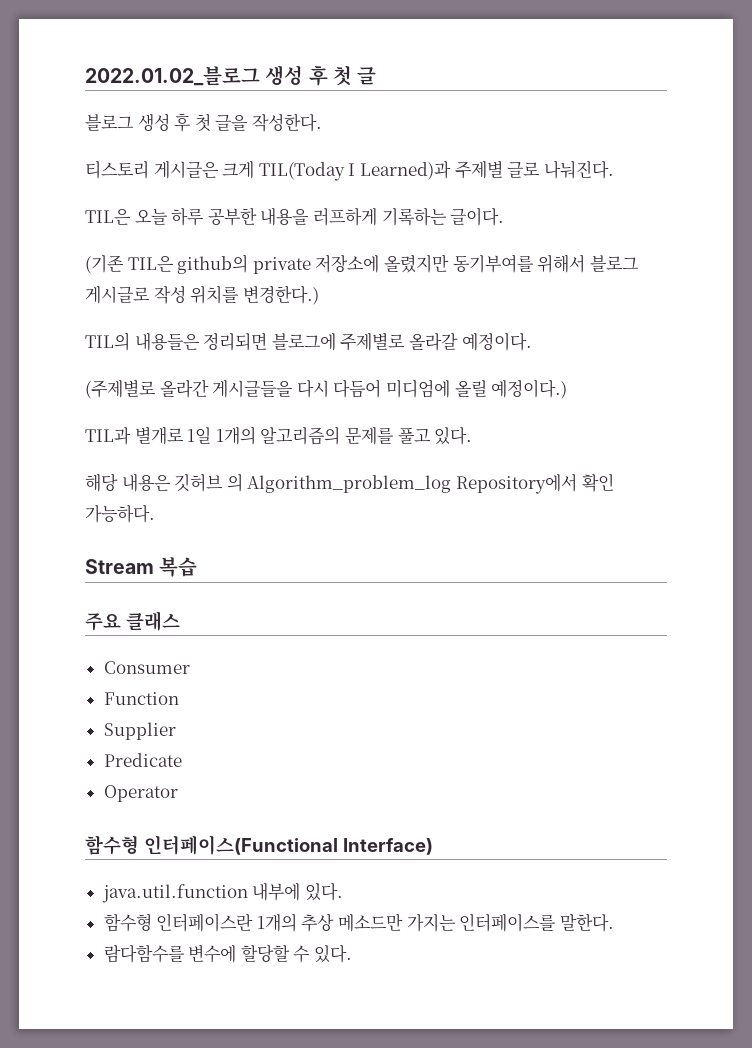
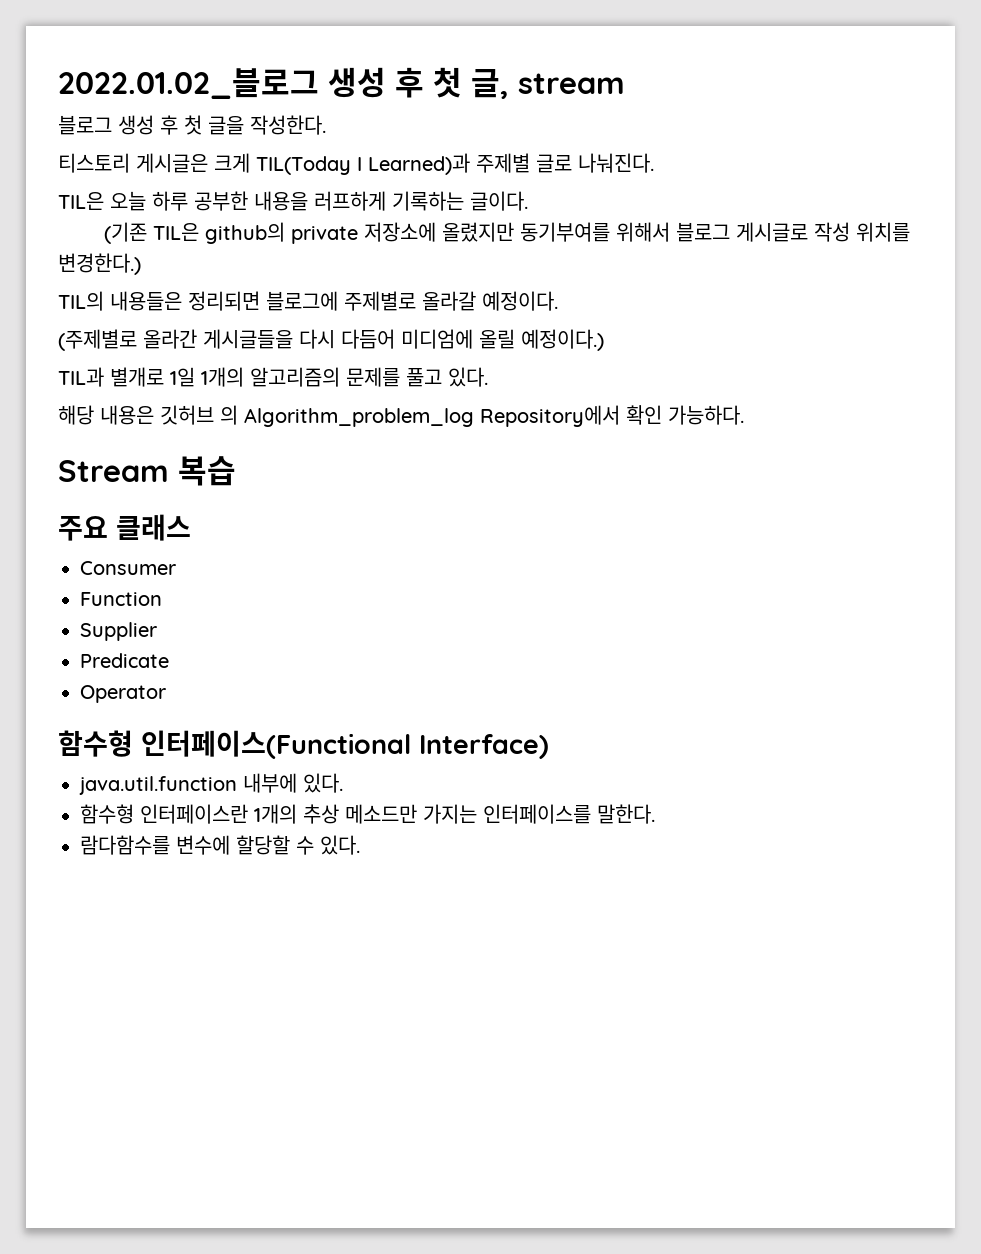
[357,67,377,85] 글 -> [471,69,625,99] 글, stream

